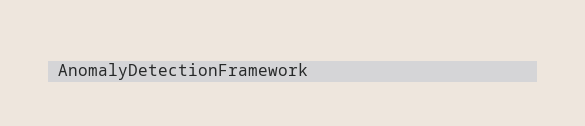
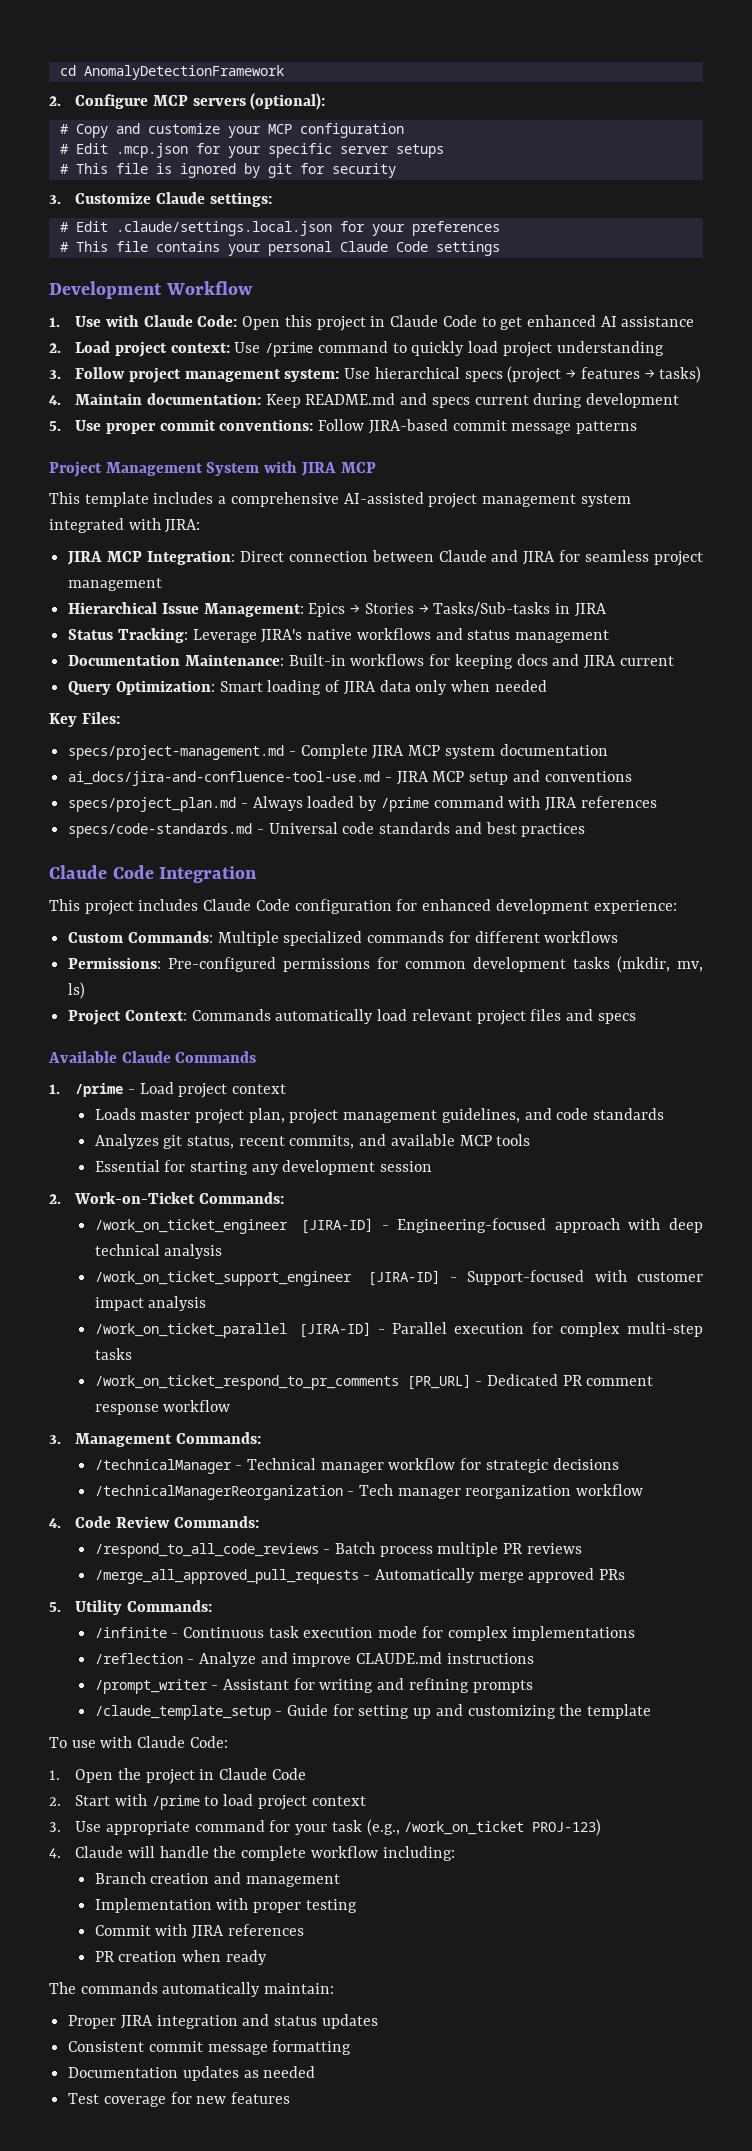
(57, 71) none -> [59,65,76,76] cd
(308, 71) none -> [49,93,326,110] [59,123,404,138] [59,143,444,158] [59,163,396,178] [49,192,272,207] [59,221,500,236] [59,241,500,256] [49,281,253,299] [49,315,695,331] [49,341,664,357] [49,366,702,383] [49,393,680,408] [49,419,638,434] [49,461,376,477] [49,492,631,508] [49,518,201,533] [67,550,703,566] [68,578,163,591] [68,602,607,617] [68,628,610,643] [68,654,674,669] [68,680,547,695] [49,712,120,727] [68,744,608,760] [68,770,632,786] [68,796,657,812] [68,822,586,838] [49,865,258,883] [49,899,677,915] [68,931,619,946] [68,956,703,973] [68,982,86,999] [68,1009,636,1025] [48,1051,257,1063] [49,1082,287,1098] [94,1108,665,1124] [94,1134,531,1149] [94,1160,433,1175] [49,1192,285,1204] [94,1218,703,1234] [94,1244,223,1259] [94,1270,703,1286] [94,1296,207,1311] [94,1322,703,1338] [94,1348,132,1360] [94,1374,654,1390] [94,1400,231,1415] [49,1432,262,1447] [94,1458,619,1474] [94,1484,644,1500] [49,1516,259,1528] [94,1542,582,1558] [94,1568,626,1584] [49,1600,213,1615] [94,1626,636,1641] [94,1652,534,1667] [94,1678,533,1694] [94,1704,652,1720] [49,1736,228,1748] [49,1768,306,1784] [49,1794,366,1810] [49,1819,602,1836] [49,1846,455,1861] [94,1872,340,1887] [94,1898,357,1913] [94,1924,304,1939] [94,1950,267,1965] [49,1982,335,1997] [68,2014,378,2029] [68,2040,352,2055] [68,2066,316,2081] [68,2092,291,2107] // 2. Configure MCP servers (optional): // # Copy and customize your MCP configuration // # Edit .mcp.json for your specific server setups // # This file is ignored by git for security // 3. Customize Claude settings: // # Edit .claude/settings.local.json for your preferences // # This file contains your personal Claude Code settings // Development Workflow // 1. Use with Claude Code: Open this project in Claude Code to get enhanced AI assistance // 2. Load project context: Use /prime command to quickly load project understanding // 3. Follow project management system: Use hierarchical specs (project → features → tasks) // 4. Maintain documentation: Keep README.md and specs current during development // 5. Use proper commit conventions: Follow JIRA-based commit message patterns // Project Management System with JIRA MCP // This template includes a comprehensive AI-assisted project management system integrated with JIRA: // JIRA MCP Integration: Direct connection between Claude and JIRA for seamless project management // Hierarchical Issue Management: Epics → Stories → Tasks/Sub-tasks in JIRA // Status Tracking: Leverage JIRA's native workflows and status management // Documentation Maintenance: Built-in workflows for keeping docs and JIRA current // Query Optimization: Smart loading of JIRA data only when needed // Key Files: // specs/project-management.md - Complete JIRA MCP system documentation // ai_docs/jira-and-confluence-tool-use.md - JIRA MCP setup and conventions // specs/project_plan.md - Always loaded by /prime command with JIRA references // specs/code-standards.md - Universal code standards and best practices // Claude Code Integration // This project includes Claude Code configuration for enhanced development experience: // Custom Commands: Multiple specialized commands for different workflows // Permissions: Pre-configured permissions for common development tasks (mkdir, mv, ls) // Project Context: Commands automatically load relevant project files and specs // Available Claude Commands // 1. /prime - Load project context // Loads master project plan, project management guidelines, and code standards // Analyzes git status, recent commits, and available MCP tools // Essential for starting any development session // 2. Work-on-Ticket Commands: // /work_on_ticket_engineer [JIRA-ID] - Engineering-focused approach with deep technical analysis // /work_on_ticket_support_engineer [JIRA-ID] - Support-focused with customer impact analysis // /work_on_ticket_parallel [JIRA-ID] - Parallel execution for complex multi-step tasks // /work_on_ticket_respond_to_pr_comments [PR_URL] - Dedicated PR comment response workflow // 3. Management Commands: // /technicalManager - Technical manager workflow for strategic decisions // /technicalManagerReorganization - Tech manager reorganization workflow // 4. Code Review Commands: // /respond_to_all_code_reviews - Batch process multiple PR reviews // /merge_all_approved_pull_requests - Automatically merge approved PRs // 5. Utility Commands: // /infinite - Continuous task execution mode for complex implementations // /reflection - Analyze and improve CLAUDE.md instructions // /prompt_writer - Assistant for writing and refining prompts // /claude_template_setup - Guide for setting up and customizing the template // To use with Claude Code: // 1. Open the project in Claude Code // 2. Start with /prime to load project context // 3. Use appropriate command for your task (e.g., /work_on_ticket PROJ-123) // 4. Claude will handle the complete workflow including: // Branch creation and management // Implementation with proper testing // Commit with JIRA references // PR creation when ready // The commands automatically maintain: // Proper JIRA integration and status updates // Consistent commit message formatting // Documentation updates as needed // Test coverage for new features

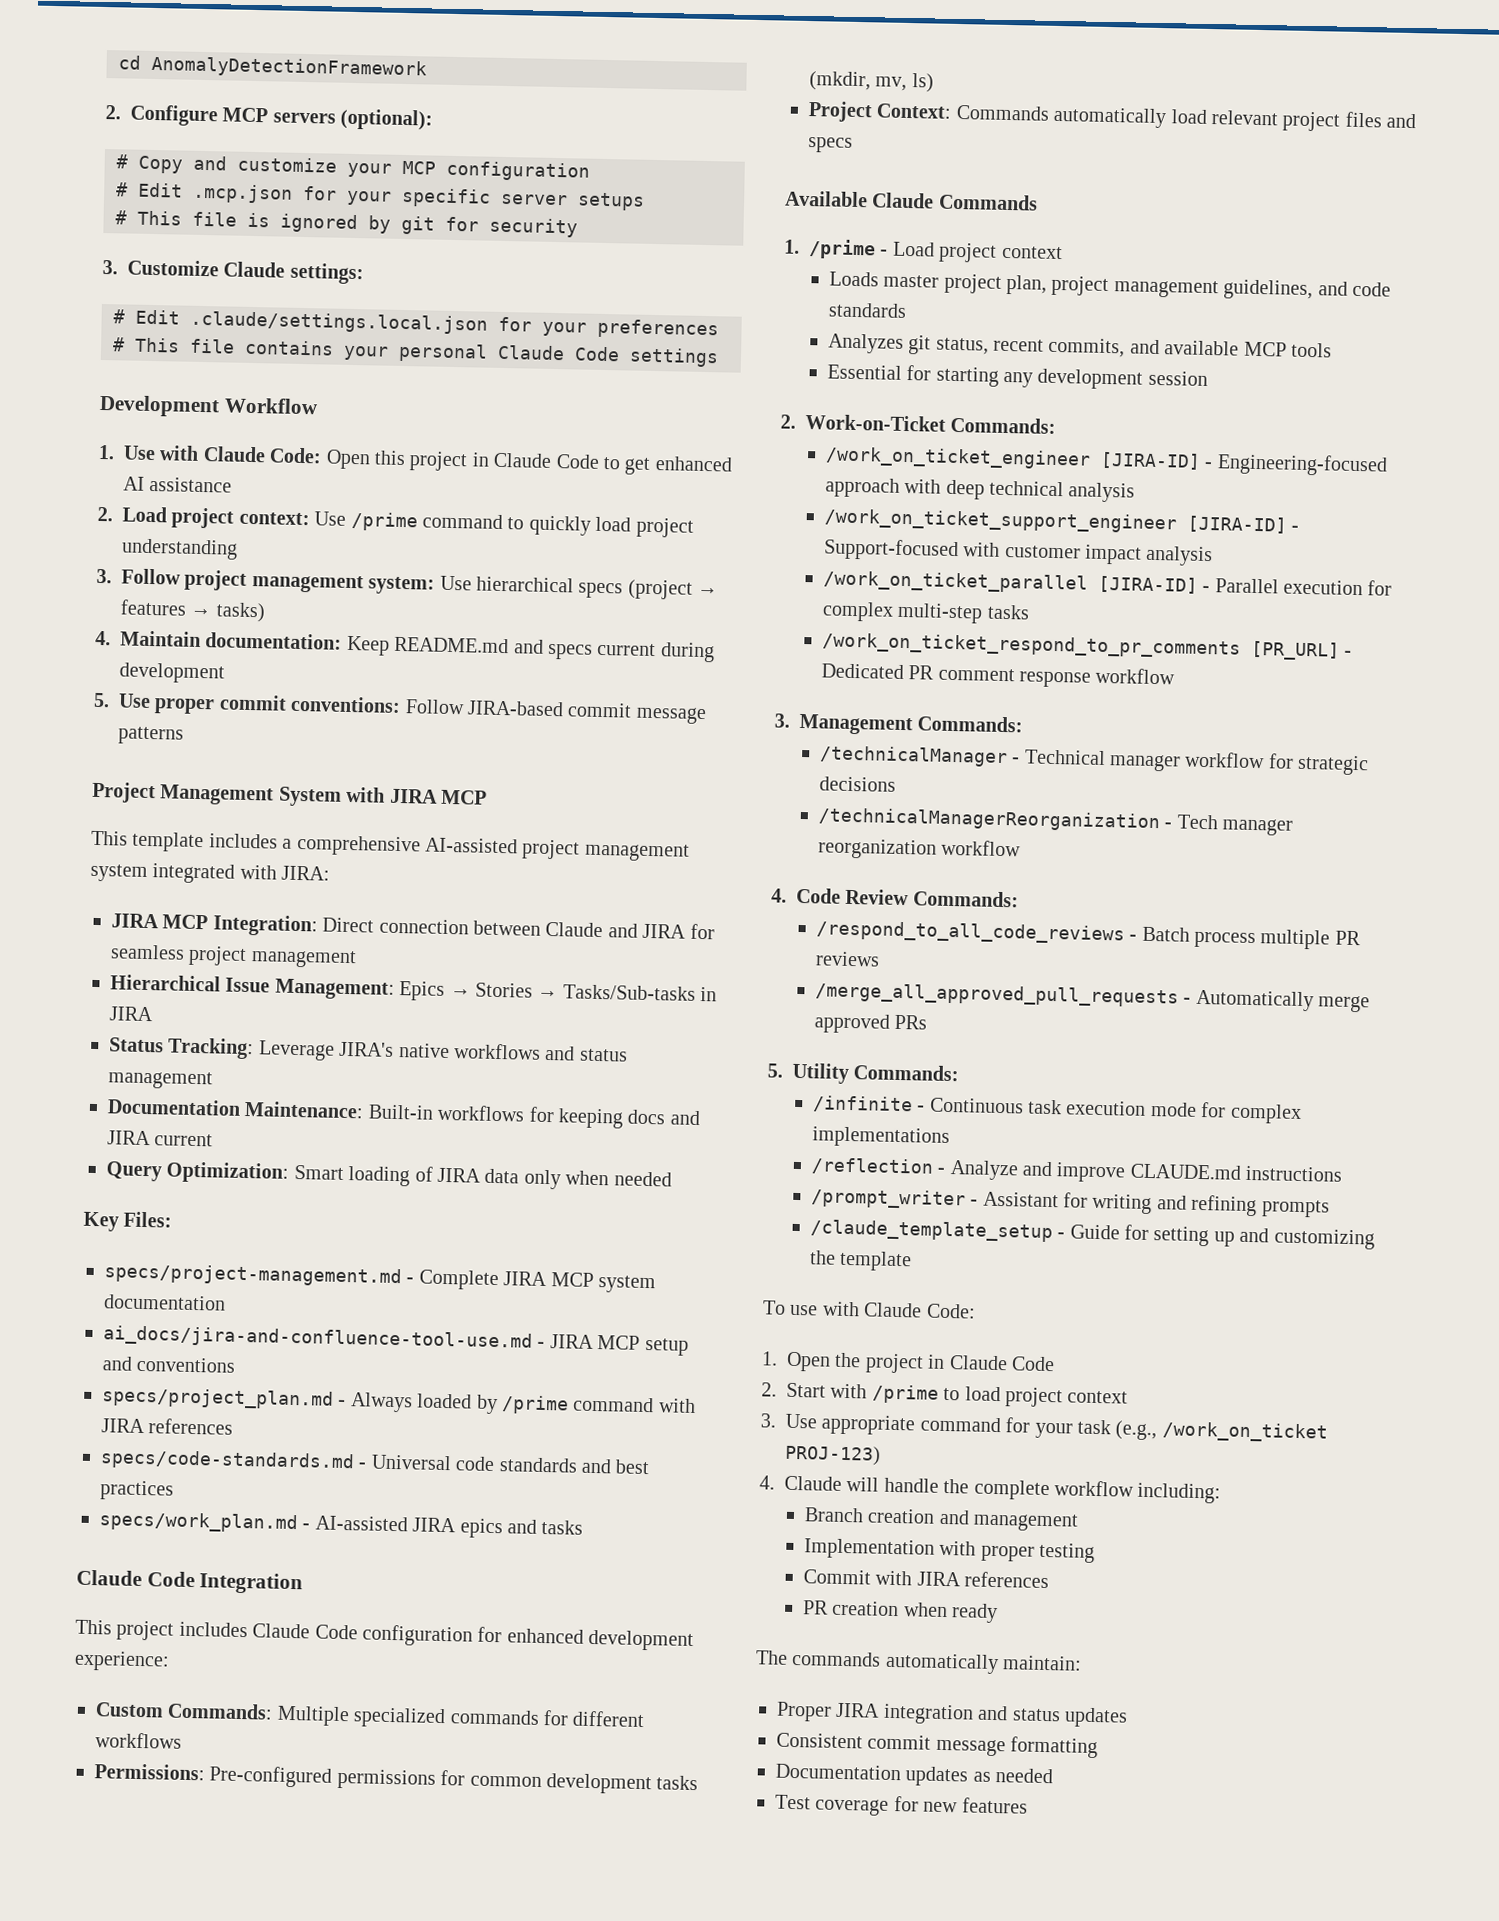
(586, 830) none -> [99,1511,584,1539] // specs/work_plan.md - AI-assisted JIRA epics and tasks

